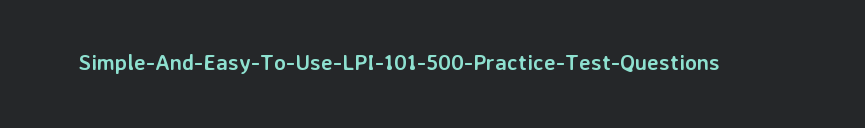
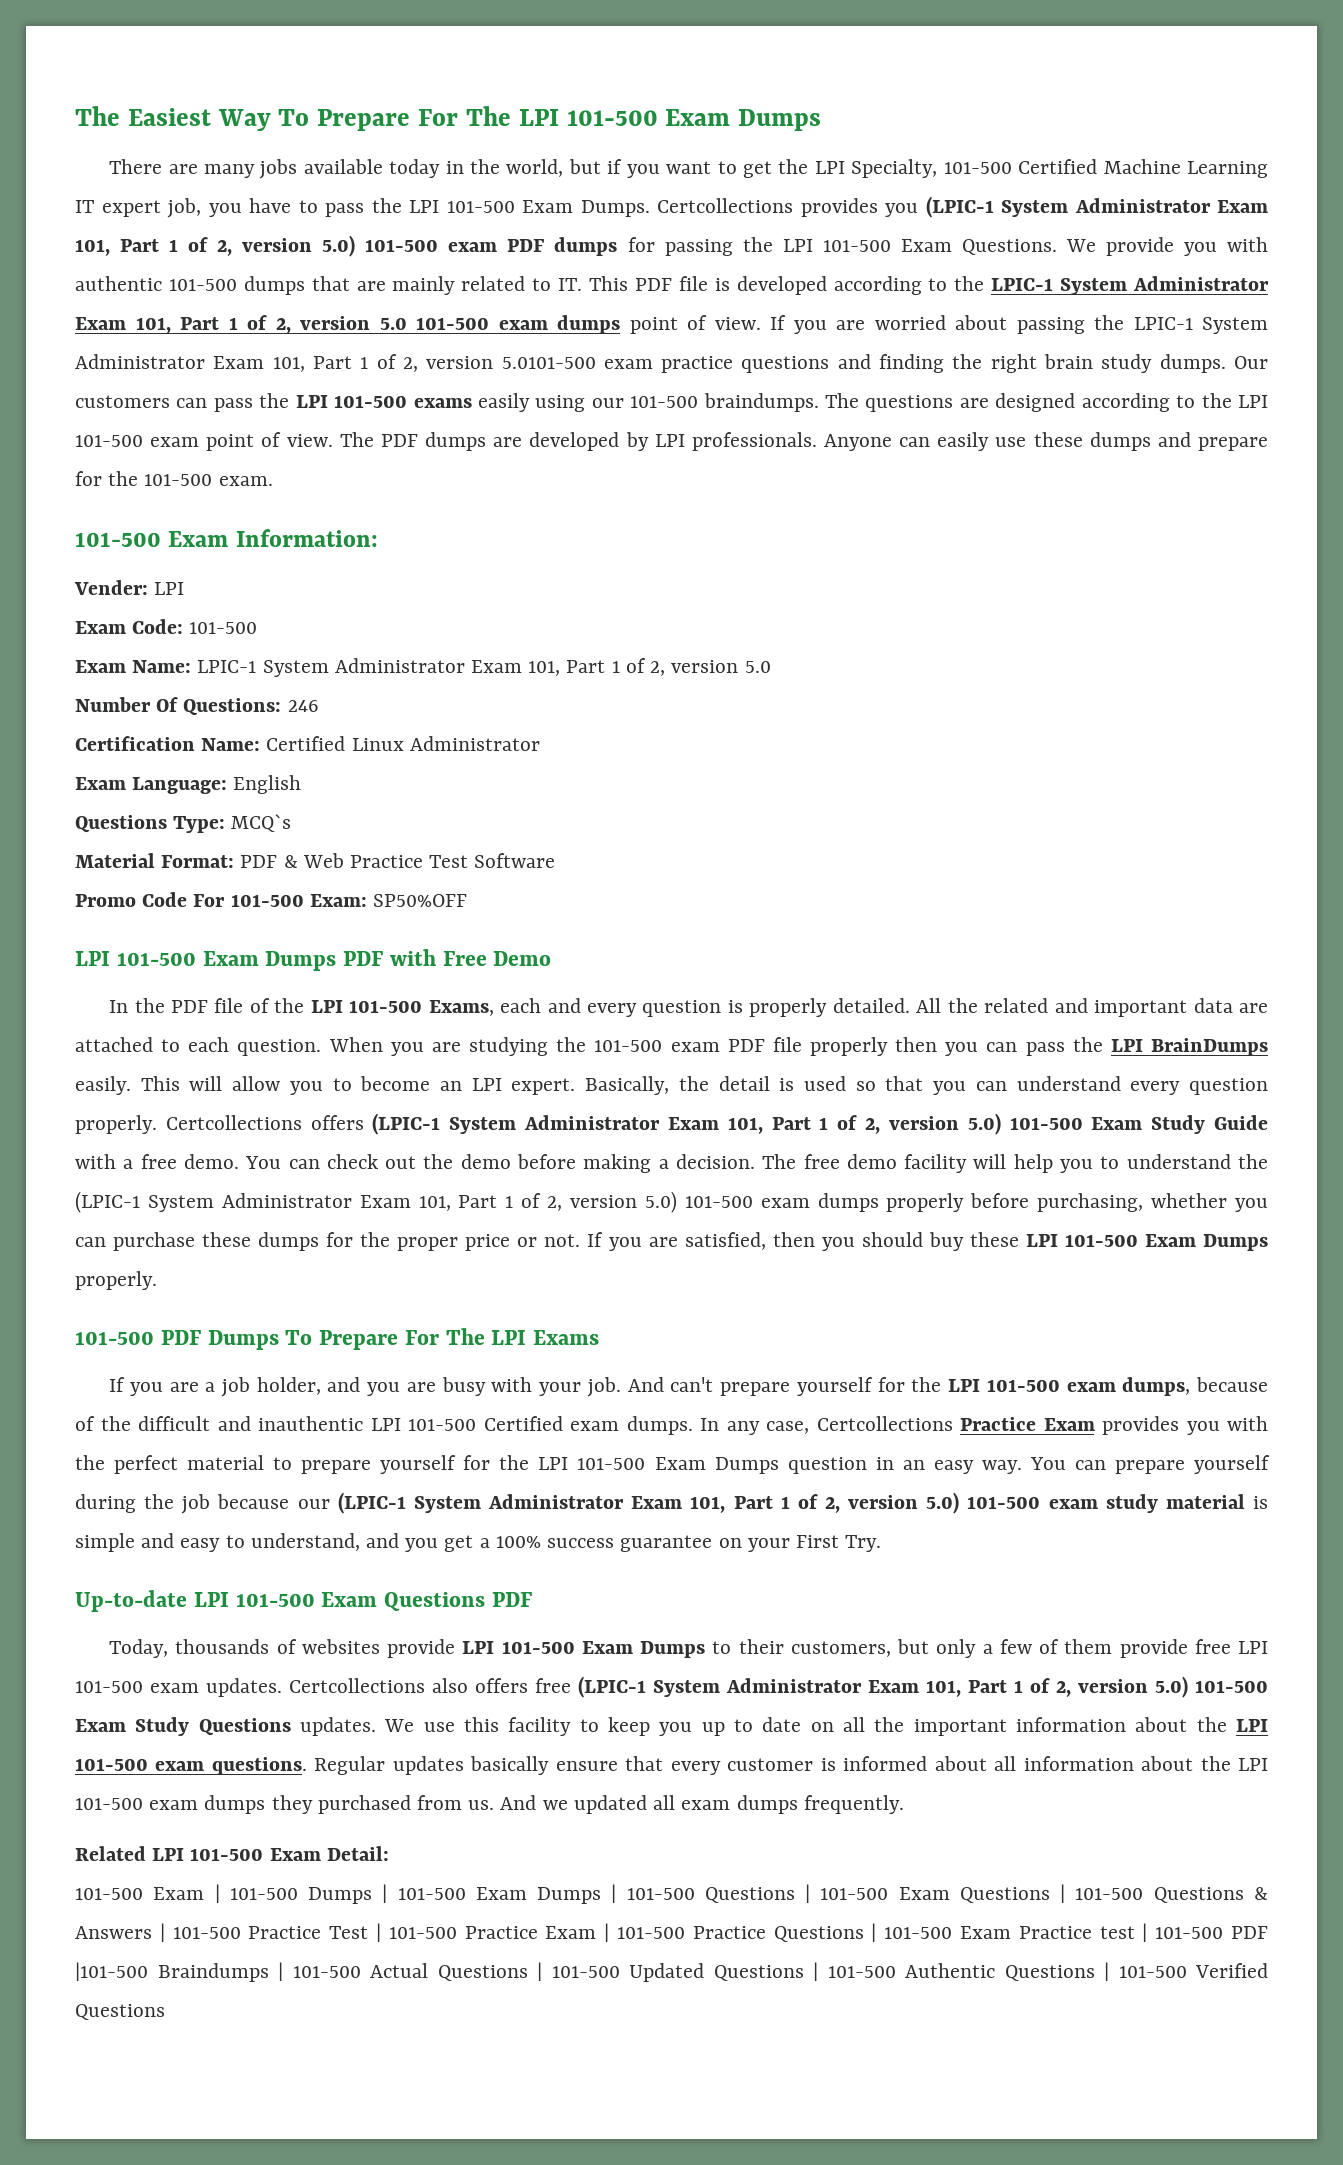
[78,54,720,74] Simple-And-Easy-To-Use-LPI-101-500-Practice-Test-Questions -> [75,106,822,131] [109,159,1268,179] [75,196,1268,218] [75,235,1268,257] [75,276,1270,295] [75,315,1268,334] [75,354,1268,373] [75,393,1269,412] [75,432,1268,451] [75,471,273,486] [75,529,378,547] [74,580,185,595] [75,619,258,634] [75,658,771,677] [75,697,319,716] [75,736,540,751] [75,775,302,794] [75,814,292,833] [75,853,556,868] [75,892,468,907] [75,949,552,971] [109,998,1268,1017] [75,1037,1268,1056] [75,1076,1268,1095] [75,1113,1269,1135] [75,1154,1269,1173] [75,1191,1269,1213] [75,1232,1268,1251] [75,1271,157,1290] [75,1328,599,1350] [109,1377,1268,1397] [75,1416,1268,1435] [75,1455,1270,1474] [75,1492,1268,1514] [75,1533,882,1552] [75,1590,532,1612] [109,1639,1268,1658] [75,1676,1268,1698] [75,1717,1268,1736] [75,1756,1269,1775] [75,1795,904,1814] [75,1846,389,1861] [75,1884,1269,1904] [75,1923,1268,1942] [75,1962,1268,1982] [75,2004,165,2020] The Easiest Way To Prepare For The LPI 101-500 Exam Dumps // There are many jobs available today in the world, but if you want to get the LPI Specialty, 101-500 Certified Machine Learning IT expert job, you have to pass the LPI 101-500 Exam Dumps. Certcollections provides you (LPIC-1 System Administrator Exam 101, Part 1 of 2, version 5.0) 101-500 exam PDF dumps for passing the LPI 101-500 Exam Questions. We provide you with authentic 101-500 dumps that are mainly related to IT. This PDF file is developed according to the LPIC-1 System Administrator Exam 101, Part 1 of 2, version 5.0 101-500 exam dumps point of view. If you are worried about passing the LPIC-1 System Administrator Exam 101, Part 1 of 2, version 5.0101-500 exam practice questions and finding the right brain study dumps. Our customers can pass the LPI 101-500 exams easily using our 101-500 braindumps. The questions are designed according to the LPI 101-500 exam point of view. The PDF dumps are developed by LPI professionals. Anyone can easily use these dumps and prepare for the 101-500 exam. // 101-500 Exam Information: // Vender: LPI // Exam Code: 101-500 // Exam Name: LPIC-1 System Administrator Exam 101, Part 1 of 2, version 5.0 // Number Of Questions: 246 // Certification Name: Certified Linux Administrator // Exam Language: English // Questions Type: MCQ`s // Material Format: PDF & Web Practice Test Software // Promo Code For 101-500 Exam: SP50%OFF // LPI 101-500 Exam Dumps PDF with Free Demo // In the PDF file of the LPI 101-500 Exams, each and every question is properly detailed. All the related and important data are attached to each question. When you are studying the 101-500 exam PDF file properly then you can pass the LPI BrainDumps easily. This will allow you to become an LPI expert. Basically, the detail is used so that you can understand every question properly. Certcollections offers (LPIC-1 System Administrator Exam 101, Part 1 of 2, version 5.0) 101-500 Exam Study Guide with a free demo. You can check out the demo before making a decision. The free demo facility will help you to understand the (LPIC-1 System Administrator Exam 101, Part 1 of 2, version 5.0) 101-500 exam dumps properly before purchasing, whether you can purchase these dumps for the proper price or not. If you are satisfied, then you should buy these LPI 101-500 Exam Dumps properly. // 101-500 PDF Dumps To Prepare For The LPI Exams // If you are a job holder, and you are busy with your job. And can't prepare yourself for the LPI 101-500 exam dumps, because of the difficult and inauthentic LPI 101-500 Certified exam dumps. In any case, Certcollections Practice Exam provides you with the perfect material to prepare yourself for the LPI 101-500 Exam Dumps question in an easy way. You can prepare yourself during the job because our (LPIC-1 System Administrator Exam 101, Part 1 of 2, version 5.0) 101-500 exam study material is simple and easy to understand, and you get a 100% success guarantee on your First Try. // Up-to-date LPI 101-500 Exam Questions PDF // Today, thousands of websites provide LPI 101-500 Exam Dumps to their customers, but only a few of them provide free LPI 101-500 exam updates. Certcollections also offers free (LPIC-1 System Administrator Exam 101, Part 1 of 2, version 5.0) 101-500 Exam Study Questions updates. We use this facility to keep you up to date on all the important information about the LPI 101-500 exam questions. Regular updates basically ensure that every customer is informed about all information about the LPI 101-500 exam dumps they purchased from us. And we updated all exam dumps frequently. // Related LPI 101-500 Exam Detail: // 101-500 Exam | 101-500 Dumps | 101-500 Exam Dumps | 101-500 Questions | 101-500 Exam Questions | 101-500 Questions & Answers | 101-500 Practice Test | 101-500 Practice Exam | 101-500 Practice Questions | 101-500 Exam Practice test | 101-500 PDF |101-500 Braindumps | 101-500 Actual Questions | 101-500 Updated Questions | 101-500 Authentic Questions | 101-500 Verified Questions

